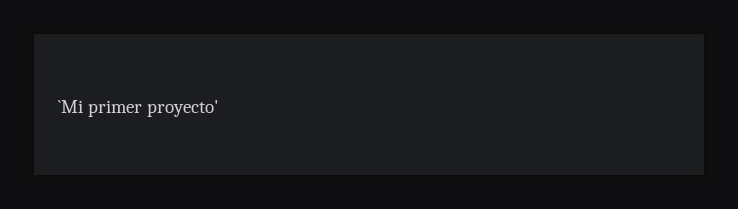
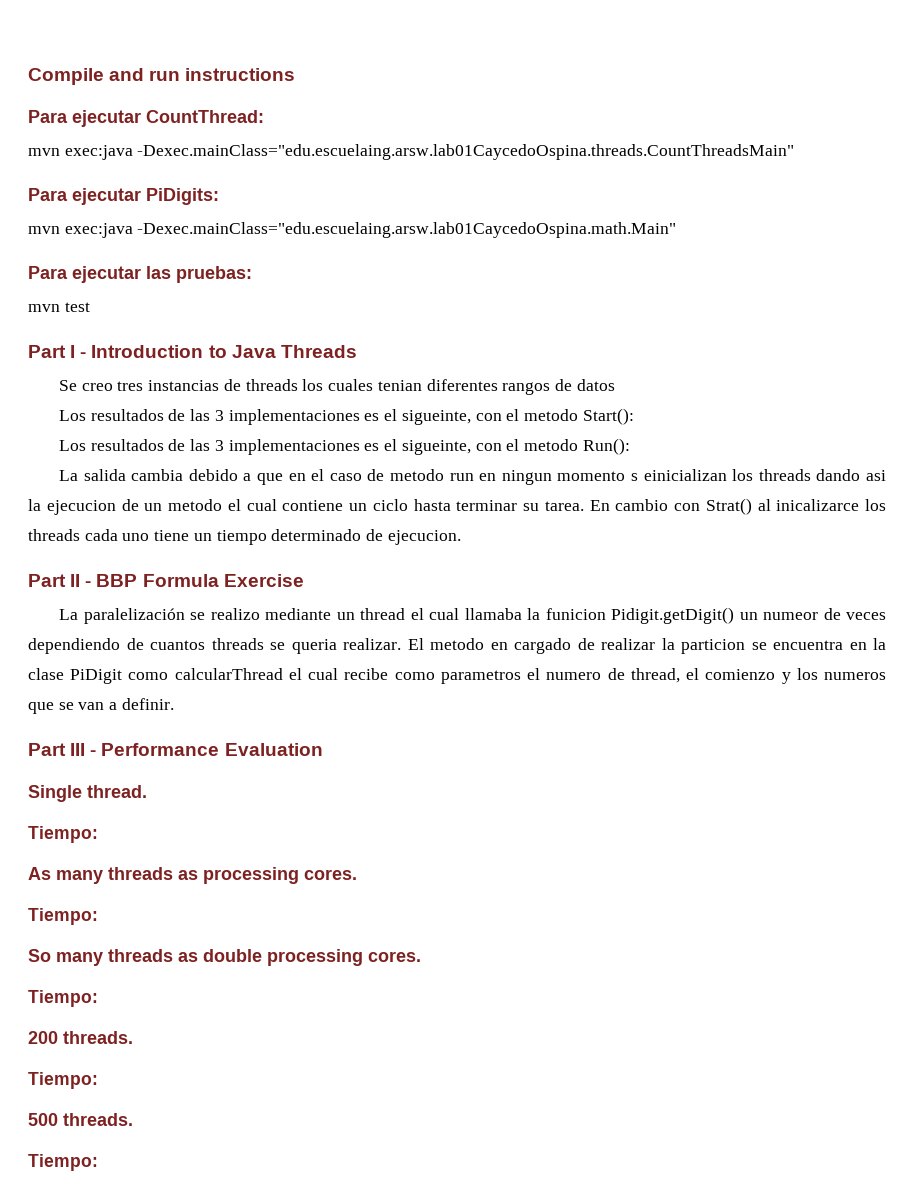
[58,100,220,117] `Mi primer proyecto' -> [28,68,296,85] [28,110,264,127] [28,144,795,160] [28,188,219,205] [28,222,677,238] [28,266,252,283] [28,302,90,312] [28,345,357,358] [59,379,615,395] [59,408,634,425] [59,438,630,455] [59,469,886,485] [28,498,886,515] [28,529,461,545] [28,574,304,587] [59,607,887,624] [28,638,886,654] [28,668,887,684] [28,698,174,714] [28,743,323,756] [28,785,147,802] [28,826,98,843] [28,867,357,884] [28,908,98,925] [28,949,421,966] [28,990,98,1007] [28,1031,133,1044] [28,1072,98,1089] [28,1113,133,1126] [28,1154,98,1171] Compile and run instructions // Para ejecutar CountThread: // mvn exec:java -Dexec.mainClass="edu.escuelaing.arsw.lab01CaycedoOspina.threads.CountThreadsMain" // Para ejecutar PiDigits: // mvn exec:java -Dexec.mainClass="edu.escuelaing.arsw.lab01CaycedoOspina.math.Main" // Para ejecutar las pruebas: // mvn test // Part I - Introduction to Java Threads // Se creo tres instancias de threads los cuales tenian diferentes rangos de datos // Los resultados de las 3 implementaciones es el sigueinte, con el metodo Start(): // Los resultados de las 3 implementaciones es el sigueinte, con el metodo Run(): // La salida cambia debido a que en el caso de metodo run en ningun momento s einicializan los threads dando asi la ejecucion de un metodo el cual contiene un ciclo hasta terminar su tarea. En cambio con Strat() al inicalizarce los threads cada uno tiene un tiempo determinado de ejecucion. // Part II - BBP Formula Exercise // La paralelización se realizo mediante un thread el cual llamaba la funicion Pidigit.getDigit() un numeor de veces dependiendo de cuantos threads se queria realizar. El metodo en cargado de realizar la particion se encuentra en la clase PiDigit como calcularThread el cual recibe como parametros el numero de thread, el comienzo y los numeros que se van a definir. // Part III - Performance Evaluation // Single thread. // Tiempo: // As many threads as processing cores. // Tiempo: // So many threads as double processing cores. // Tiempo: // 200 threads. // Tiempo: // 500 threads. // Tiempo:

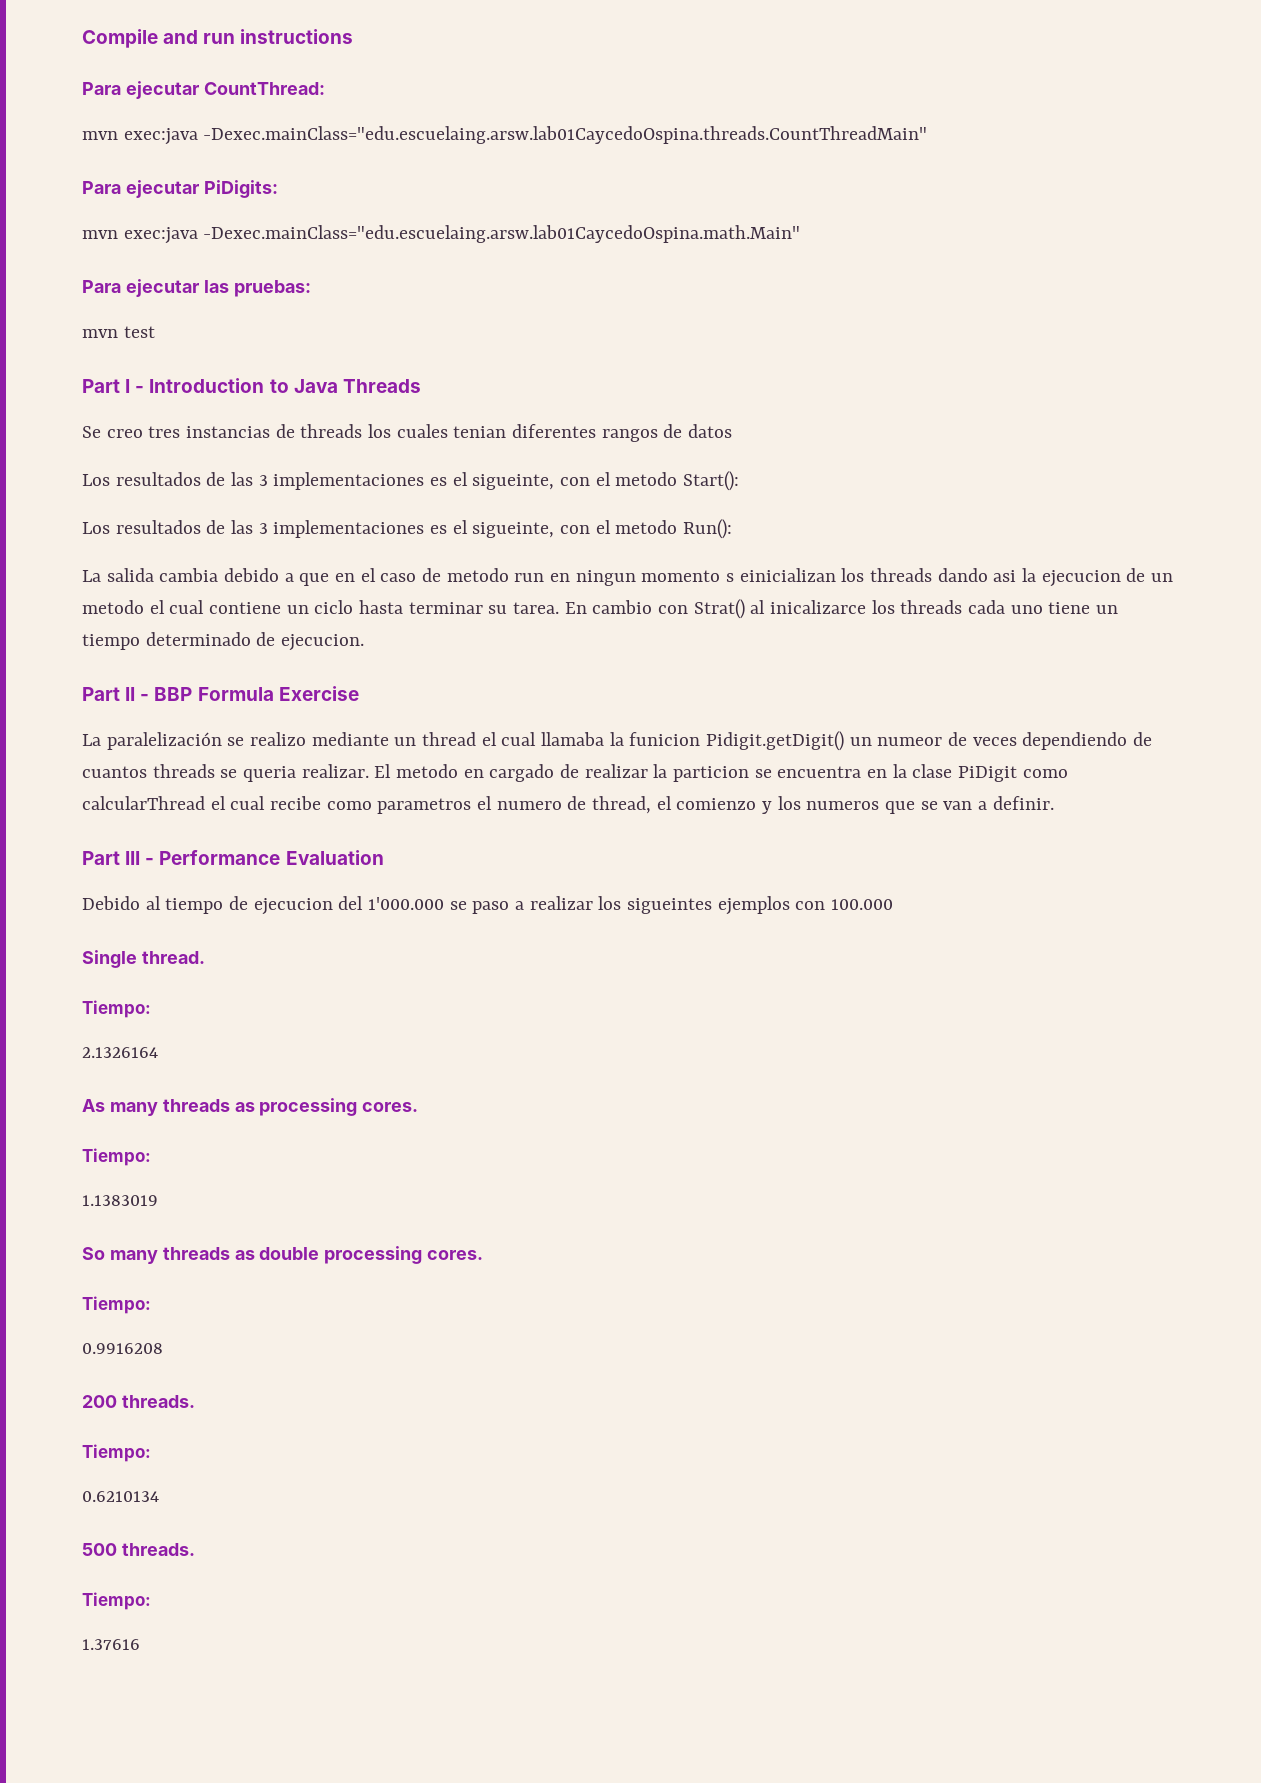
[137,144,795,160] -Dexec.mainClass="edu.escuelaing.arsw.lab01CaycedoOspina.threads.CountThreadsMain" -> [203,126,928,144] -Dexec.mainClass="edu.escuelaing.arsw.lab01CaycedoOspina.threads.CountThreadMain"
(323, 749) none -> [82,896,894,915] // Debido al tiempo de ejecucion del 1'000.000 se paso a realizar los sigueintes ejemplos con 100.000
(98, 834) none -> [82,1047,158,1058] // 2.1326164
(98, 916) none -> [82,1195,158,1206] // 1.1383019
(98, 998) none -> [82,1343,163,1354] // 0.9916208
(98, 1080) none -> [82,1491,159,1502] // 0.6210134
(98, 1162) none -> [82,1639,140,1650] // 1.37616

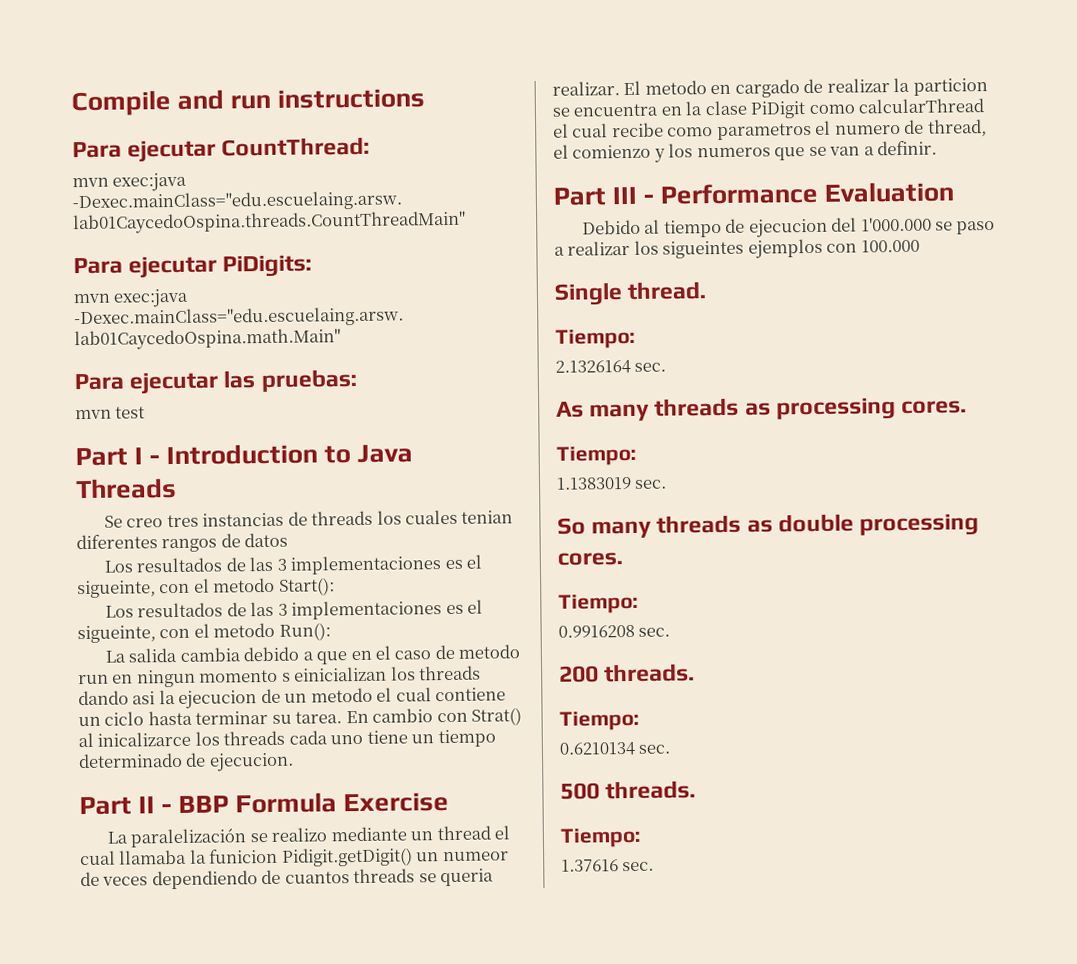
(158, 1052) none -> [634,362,667,372] sec.
(158, 1200) none -> [634,479,668,489] sec.
(163, 1348) none -> [638,627,671,637] sec.
(159, 1496) none -> [638,744,671,754] sec.
(140, 1644) none -> [622,861,655,872] sec.

